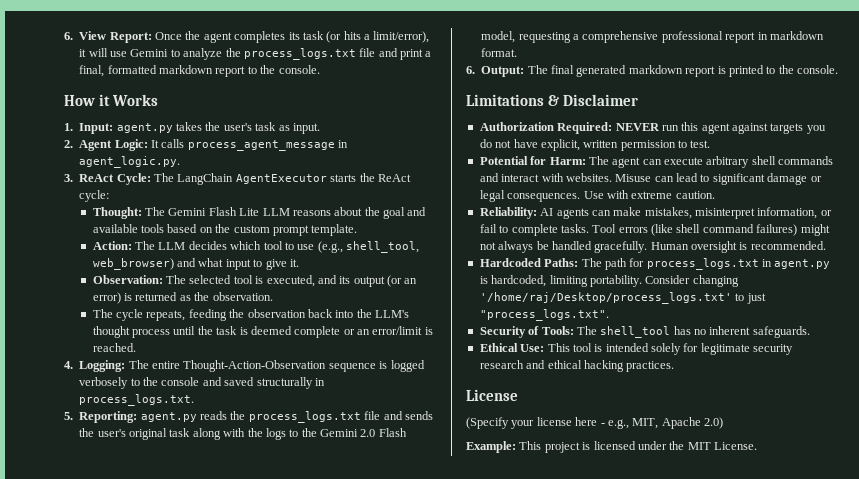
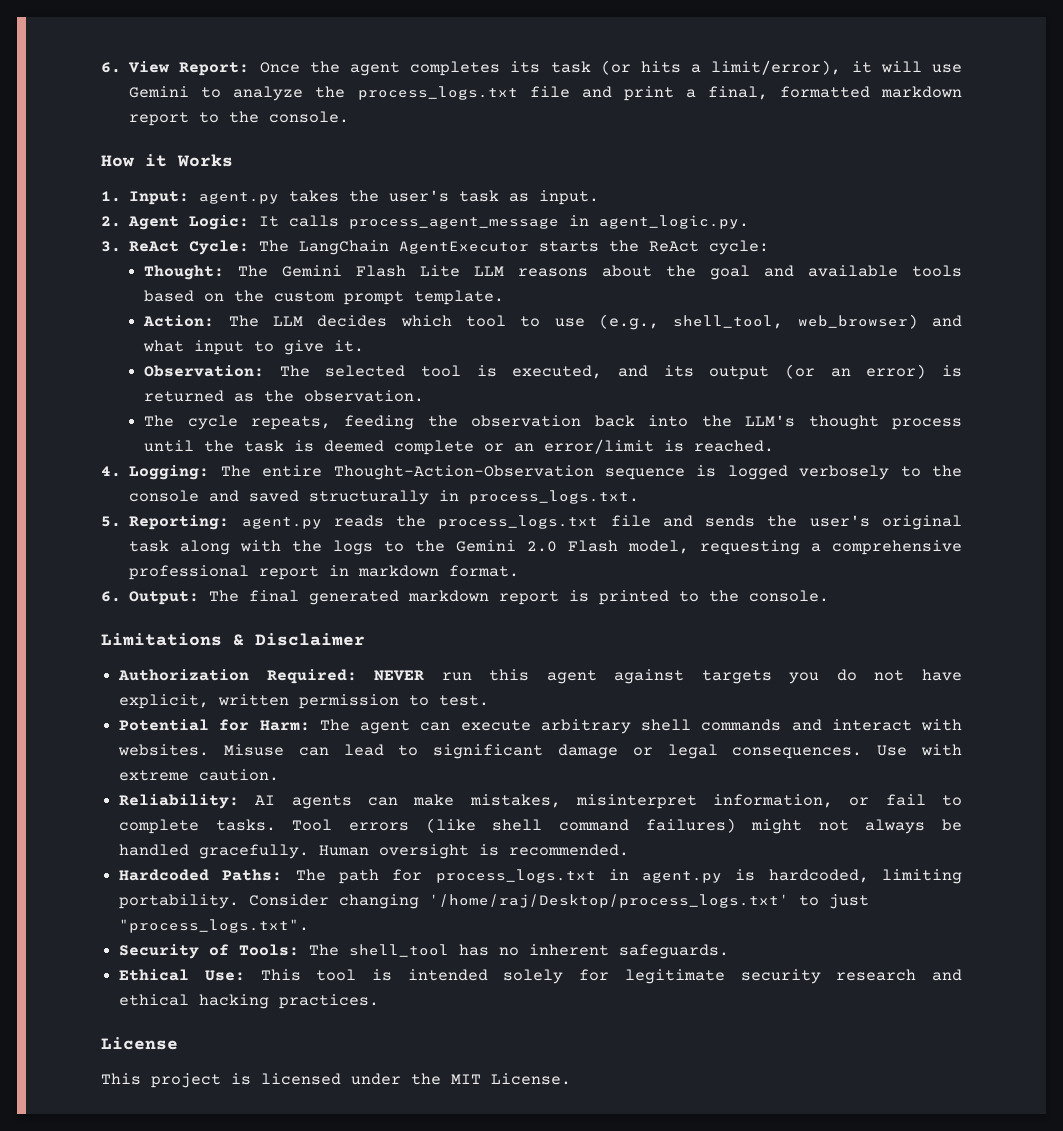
[466,417,723,429] [466,441,516,453] (Specify your license here - e.g., MIT, Apache 2.0) // Example: -> (178, 1043) none

